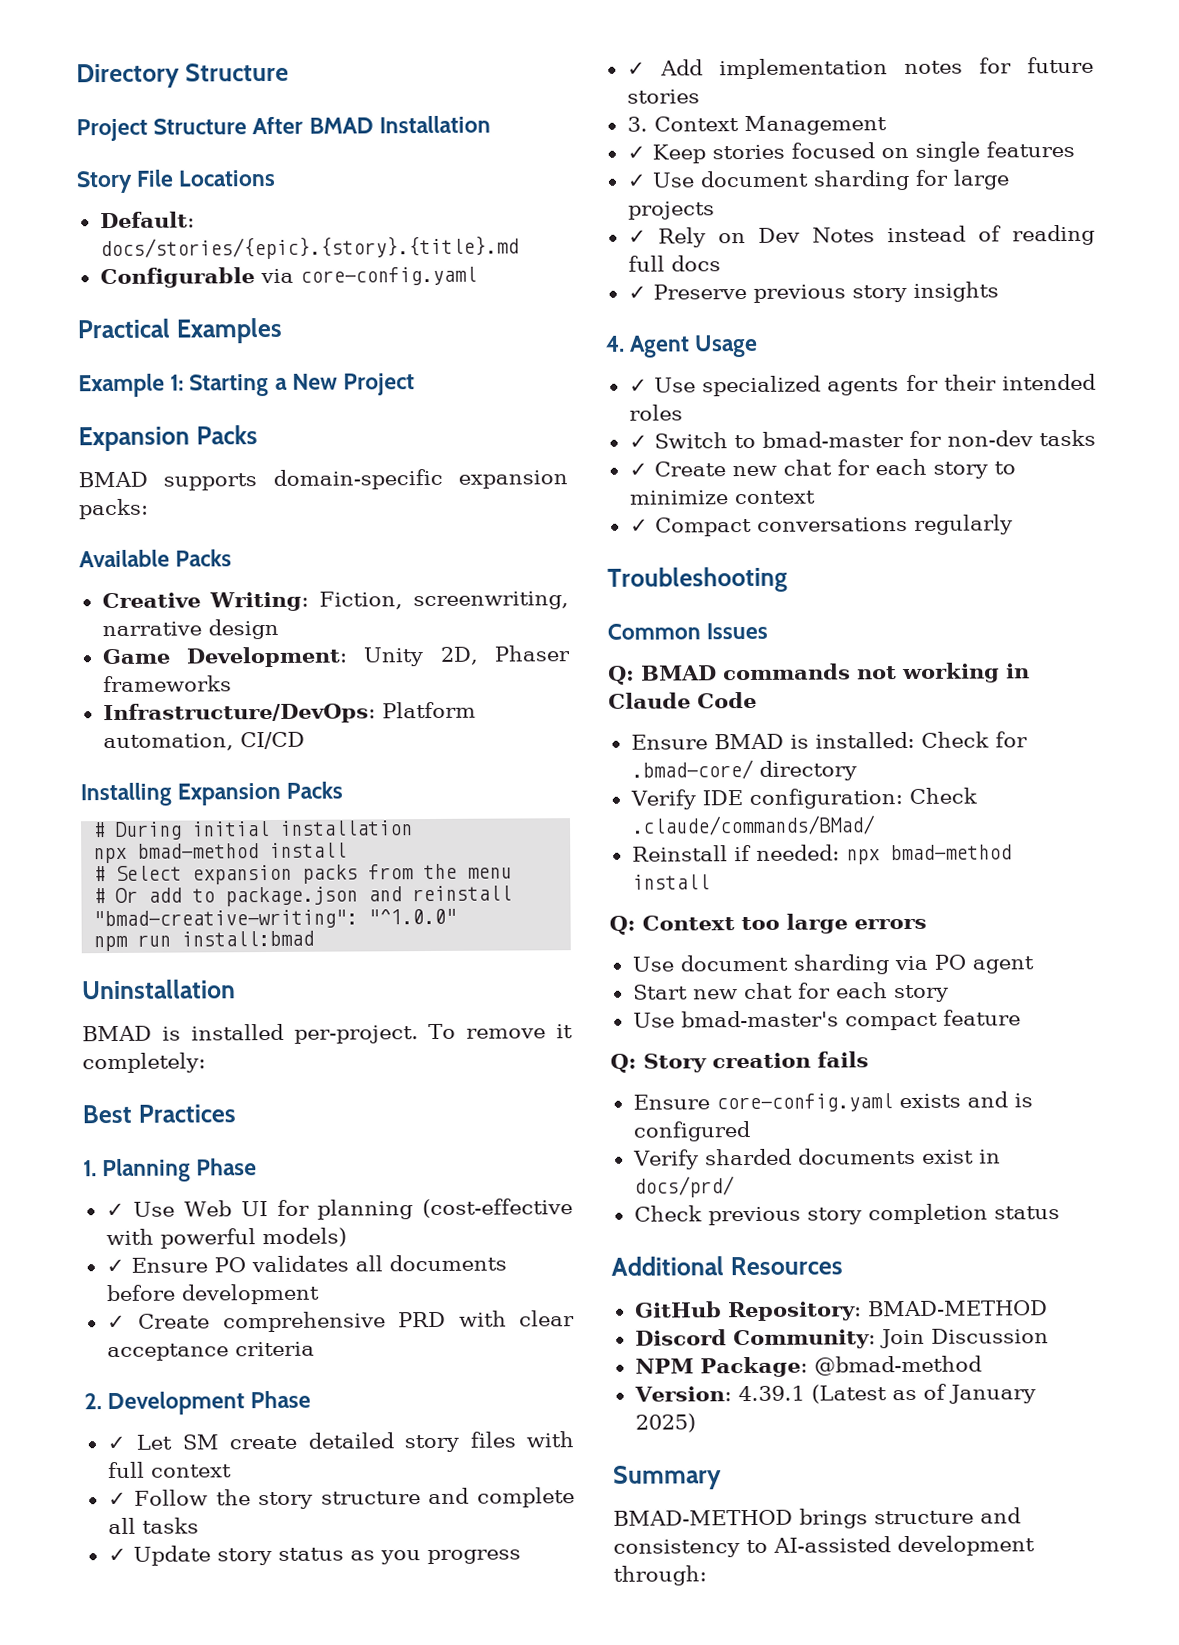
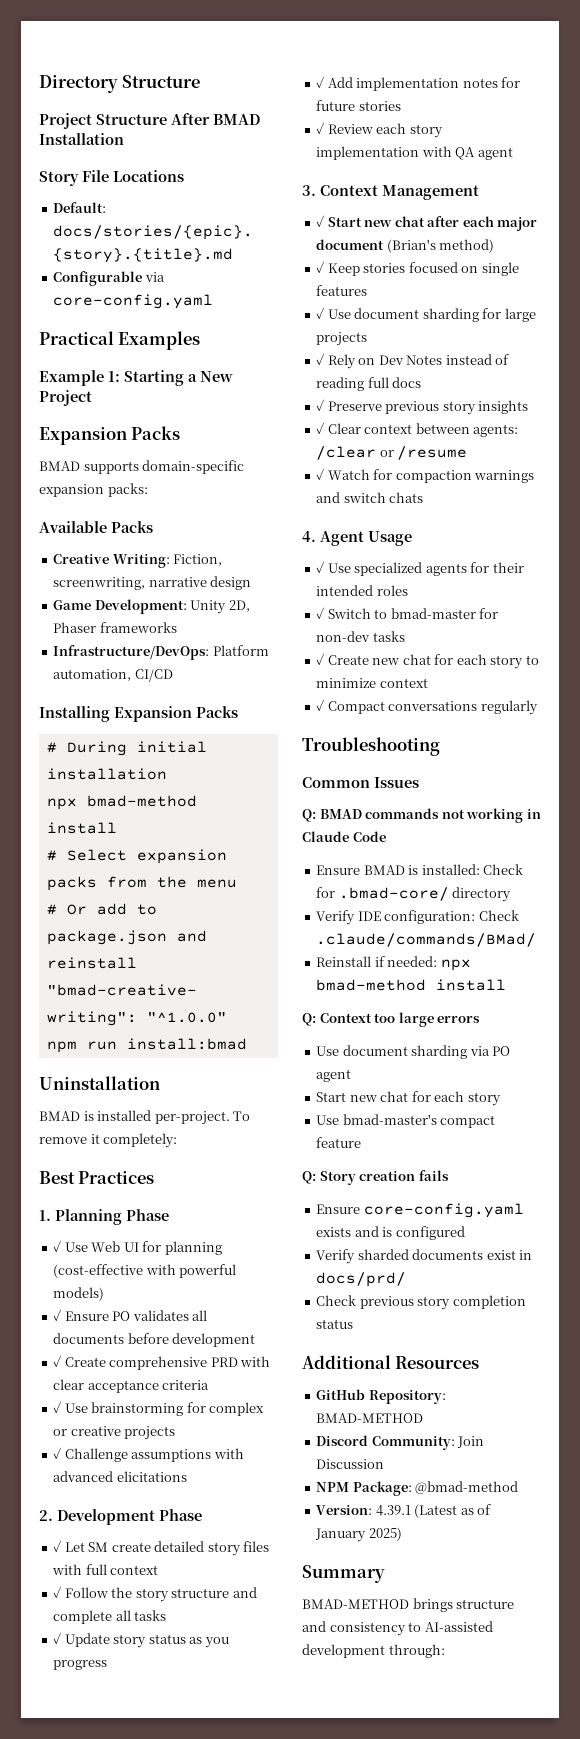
(315, 1349) none -> [53,1401,265,1416] [53,1426,176,1440] [53,1447,244,1462] [53,1471,187,1482] // ✓ Use brainstorming for complex or creative projects // ✓ Challenge assumptions with advanced elicitations
[626,115,887,136] 3. Context Management -> [316,122,443,138] [316,146,513,160] [302,185,479,200] [316,215,538,231] [316,239,495,253] ✓ Review each story implementation with QA agent // 3. Context Management // ✓ Start new chat after each major document (Brian's method)
(999, 291) none -> [316,422,519,437] [316,446,468,460] [316,468,535,483] [316,492,424,503] // ✓ Clear context between agents: /clear or /resume // ✓ Watch for compaction warnings and switch chats

